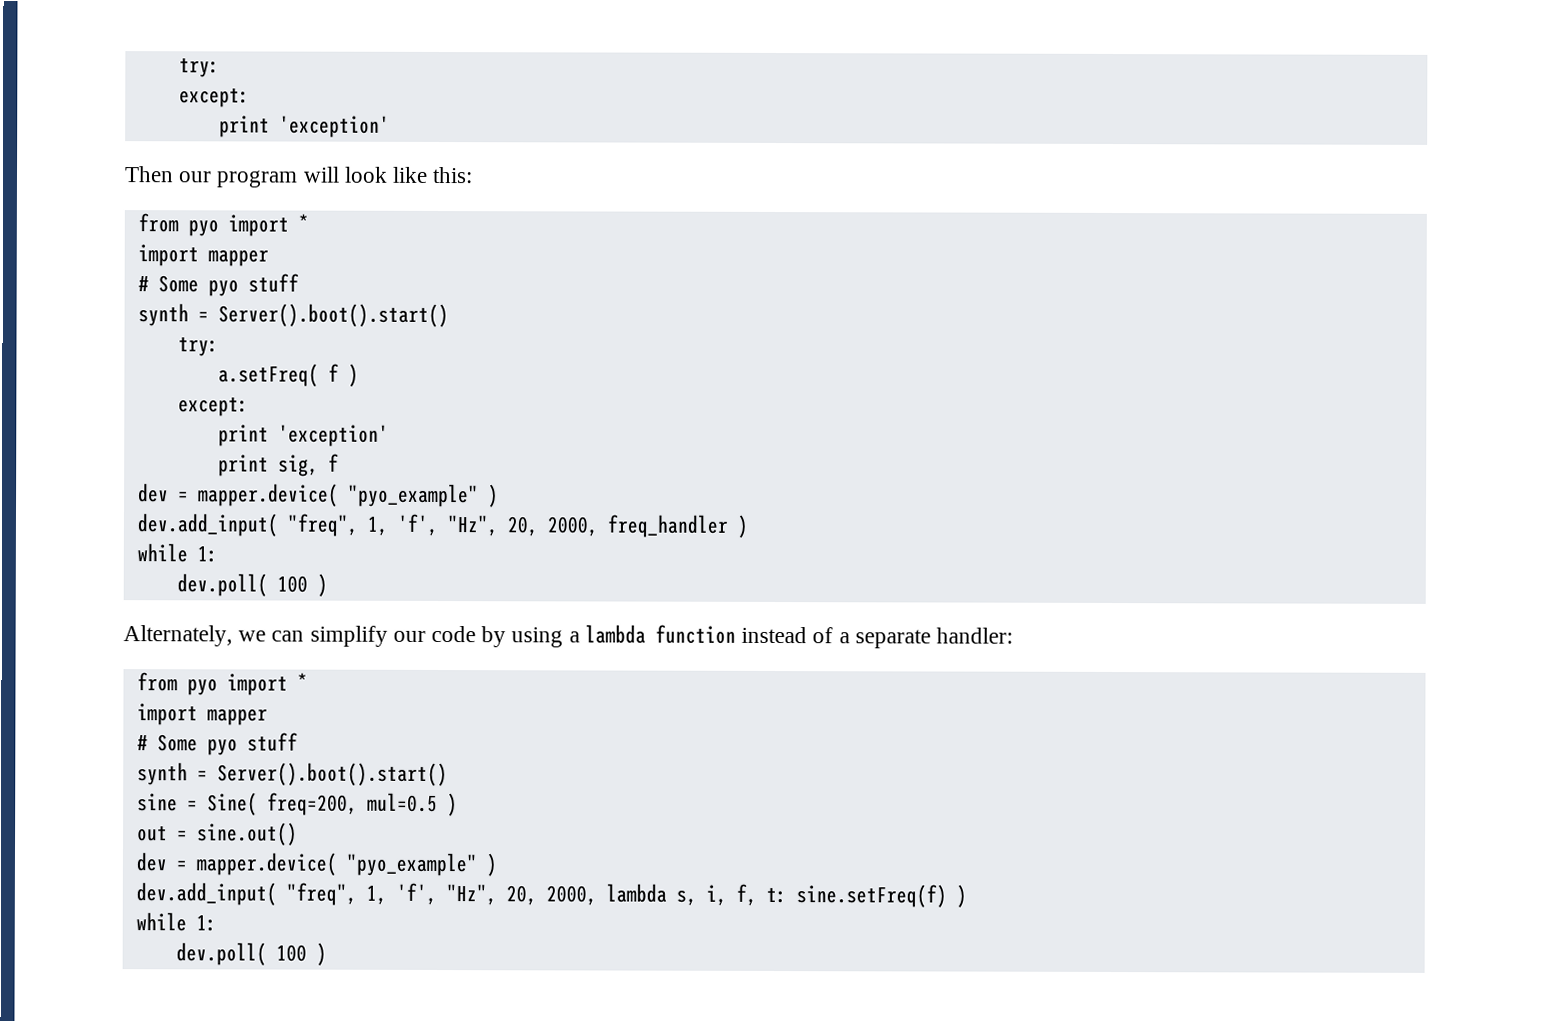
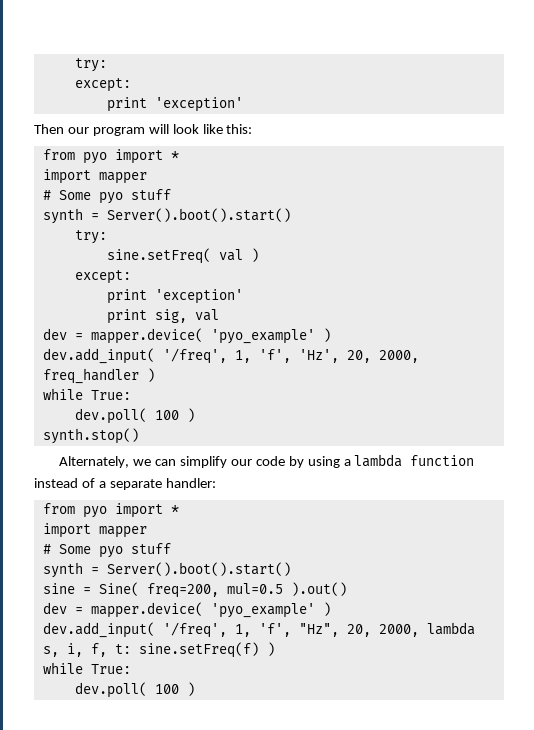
[217,363,339,387] a.setFreq( f -> [106,248,243,264] sine.setFreq( val
[327,453,339,472] [137,483,499,508] [136,513,498,537] f // dev = mapper.device( "pyo_example" ) // dev.add_input( "freq", 1, 'f', "Hz", -> [194,309,219,321] [42,328,331,344] [42,348,339,364] val // dev = mapper.device( 'pyo_example' ) // dev.add_input( '/freq', 1, 'f', 'Hz',
[196,545,218,563] [176,573,328,597] 1: // dev.poll( 100 ) -> [90,390,131,400] [74,408,195,424] [42,428,139,444] True: // dev.poll( 100 ) // synth.stop()
[446,793,458,817] [136,822,298,846] [135,852,497,877] [135,882,357,906] ) // out = sine.out() // dev = mapper.device( "pyo_example" ) // dev.add_input( "freq", -> [290,582,347,596] [42,602,331,618] [42,622,227,638] ).out() // dev = mapper.device( 'pyo_example' ) // dev.add_input( '/freq',
[195,914,217,932] 1: -> [90,664,131,674] True:

